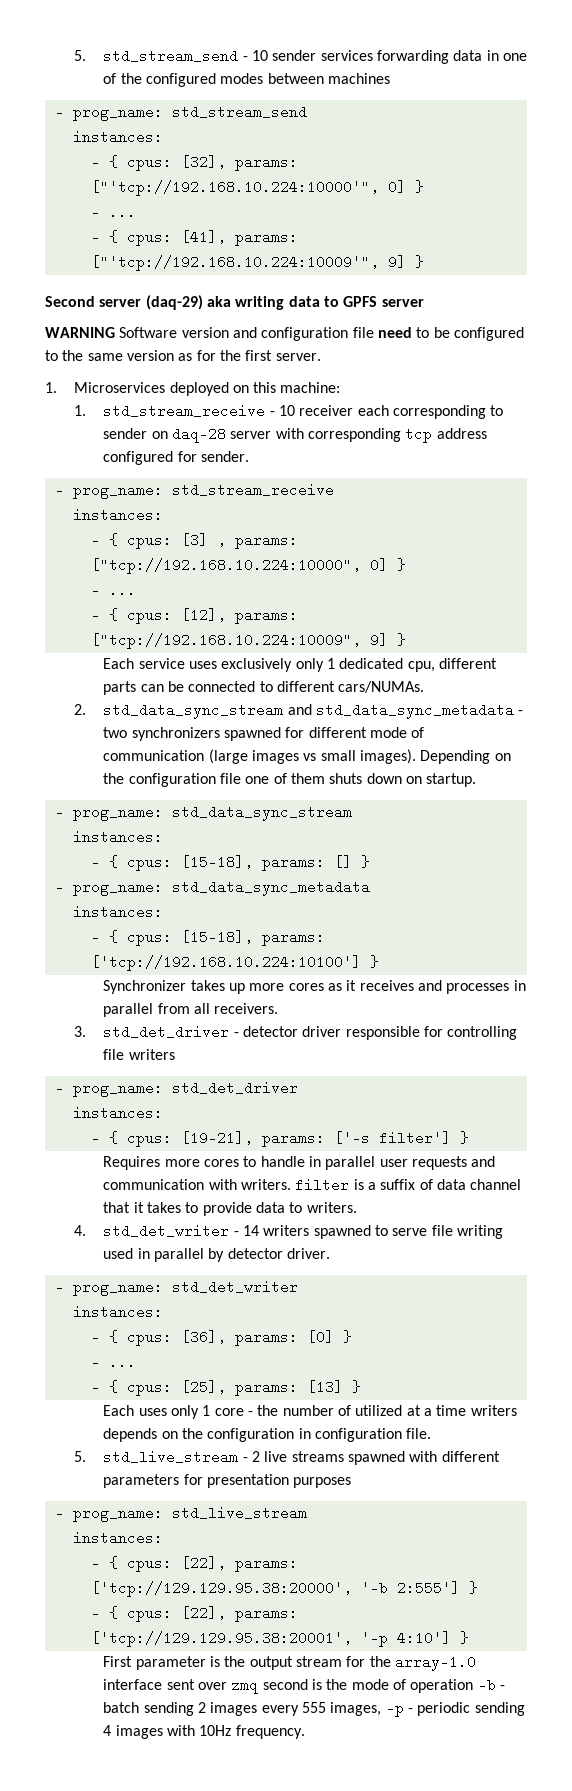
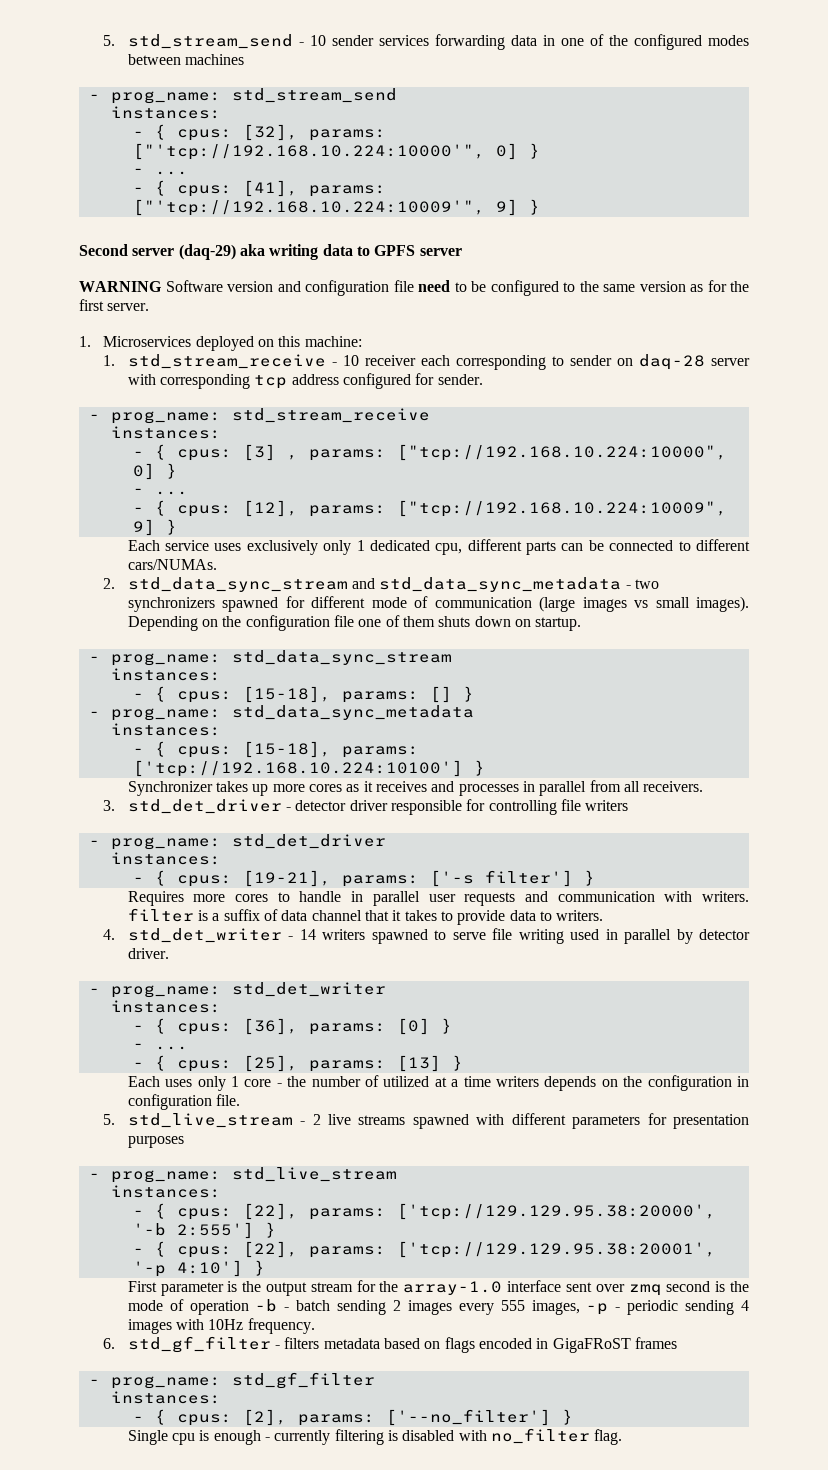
(305, 1732) none -> [103,1336,677,1353] [88,1372,375,1389] [110,1391,221,1404] [132,1409,573,1426] [127,1428,623,1445] // 6. std_gf_filter - filters metadata based on flags encoded in GigaFRoST frames // - prog_name: std_gf_filter // instances: // - { cpus: [2], params: ['--no_filter'] } // Single cpu is enough - currently filtering is disabled with no_filter flag.

